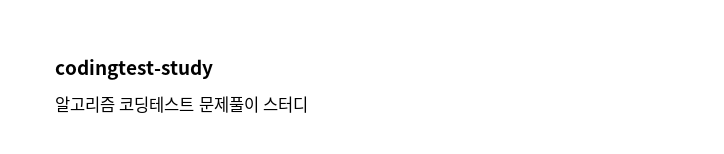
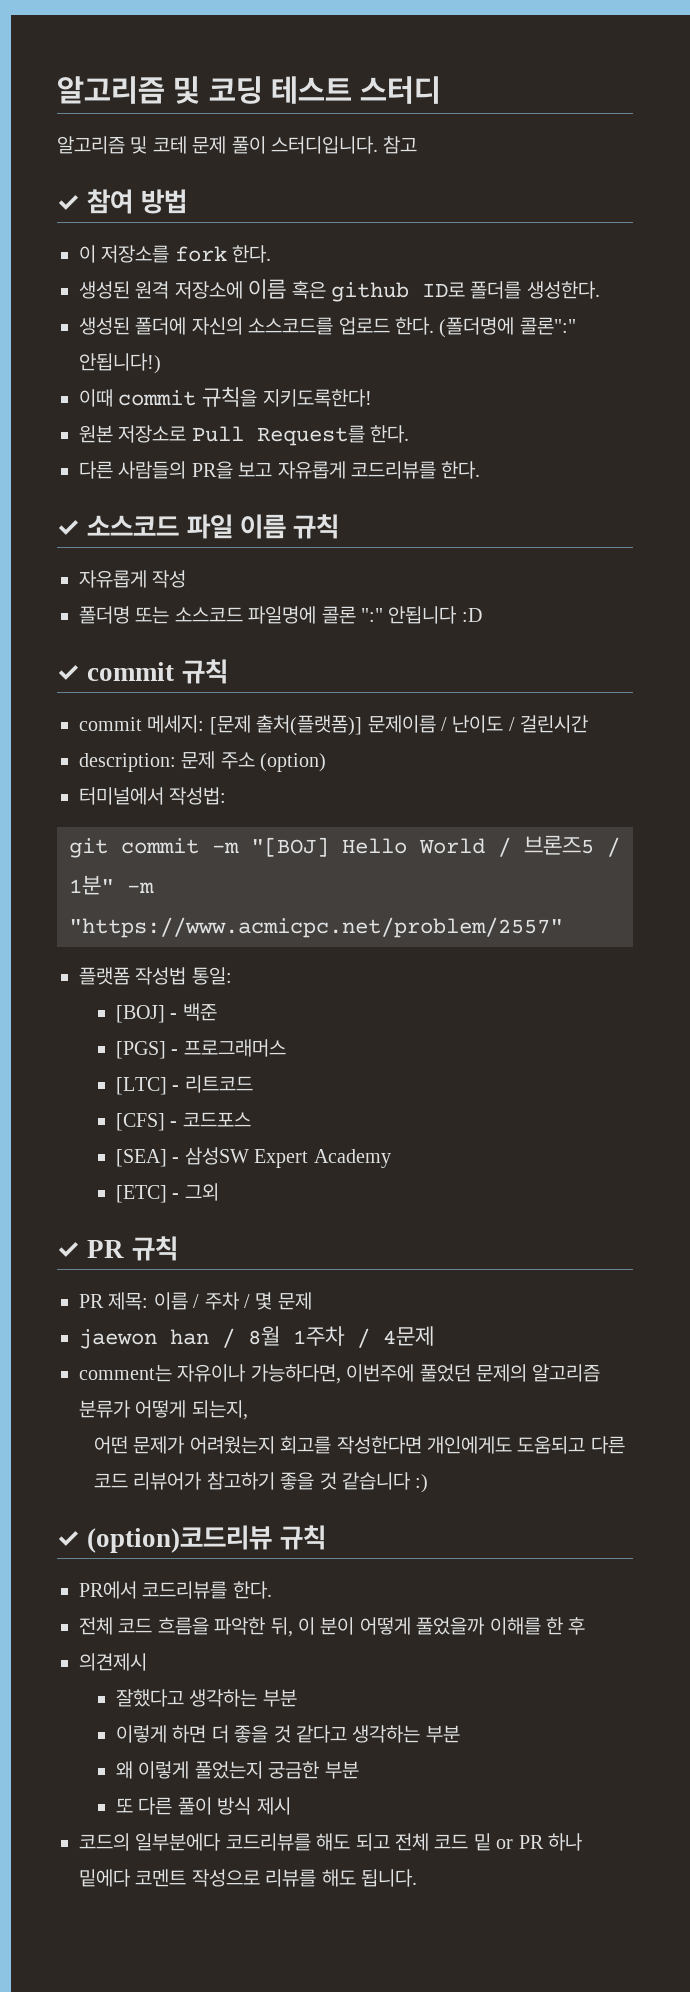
[55,59,213,80] [55,96,309,113] codingtest-study // 알고리즘 코딩테스트 문제풀이 스터디 -> [57,76,442,104] [57,136,418,154] [57,189,187,214] [79,245,272,263] [79,279,600,302] [79,317,576,338] [79,353,161,374] [79,387,372,407] [79,425,410,446] [79,461,481,479] [57,514,340,539] [79,570,187,588] [79,606,482,624] [57,659,228,684] [79,715,589,736] [79,751,327,772] [79,787,227,805] [69,835,620,858] [69,875,154,895] [69,917,563,938] [79,967,232,985] [116,1003,217,1023] [116,1039,286,1059] [116,1075,253,1095] [116,1112,251,1131] [116,1147,391,1168] [116,1183,219,1203] [57,1236,178,1261] [79,1292,312,1310] [79,1326,434,1349] [79,1364,601,1384] [79,1400,248,1420] [94,1436,625,1454] [94,1472,429,1493] [57,1525,326,1553] [79,1581,272,1599] [79,1617,586,1637] [79,1653,147,1671] [116,1689,297,1707] [116,1725,460,1743] [116,1761,359,1779] [116,1797,291,1815] [79,1833,582,1851] [79,1869,417,1887] 알고리즘 및 코딩 테스트 스터디 // 알고리즘 및 코테 문제 풀이 스터디입니다. 참고 // ✓ 참여 방법 // 이 저장소를 fork 한다. // 생성된 원격 저장소에 이름 혹은 github ID로 폴더를 생성한다. // 생성된 폴더에 자신의 소스코드를 업로드 한다. (폴더명에 콜론":" 안됩니다!) // 이때 commit 규칙을 지키도록한다! // 원본 저장소로 Pull Request를 한다. // 다른 사람들의 PR을 보고 자유롭게 코드리뷰를 한다. // ✓ 소스코드 파일 이름 규칙 // 자유롭게 작성 // 폴더명 또는 소스코드 파일명에 콜론 ":" 안됩니다 :D // ✓ commit 규칙 // commit 메세지: [문제 출처(플랫폼)] 문제이름 / 난이도 / 걸린시간 // description: 문제 주소 (option) // 터미널에서 작성법: // git commit -m "[BOJ] Hello World / 브론즈5 / 1분" -m "https://www.acmicpc.net/problem/2557" // 플랫폼 작성법 통일: // [BOJ] - 백준 // [PGS] - 프로그래머스 // [LTC] - 리트코드 // [CFS] - 코드포스 // [SEA] - 삼성SW Expert Academy // [ETC] - 그외 // ✓ PR 규칙 // PR 제목: 이름 / 주차 / 몇 문제 // jaewon han / 8월 1주차 / 4문제 // comment는 자유이나 가능하다면, 이번주에 풀었던 문제의 알고리즘 분류가 어떻게 되는지, // 어떤 문제가 어려웠는지 회고를 작성한다면 개인에게도 도움되고 다른 코드 리뷰어가 참고하기 좋을 것 같습니다 :) // ✓ (option)코드리뷰 규칙 // PR에서 코드리뷰를 한다. // 전체 코드 흐름을 파악한 뒤, 이 분이 어떻게 풀었을까 이해를 한 후 // 의견제시 // 잘했다고 생각하는 부분 // 이렇게 하면 더 좋을 것 같다고 생각하는 부분 // 왜 이렇게 풀었는지 궁금한 부분 // 또 다른 풀이 방식 제시 // 코드의 일부분에다 코드리뷰를 해도 되고 전체 코드 밑 or PR 하나 밑에다 코멘트 작성으로 리뷰를 해도 됩니다.

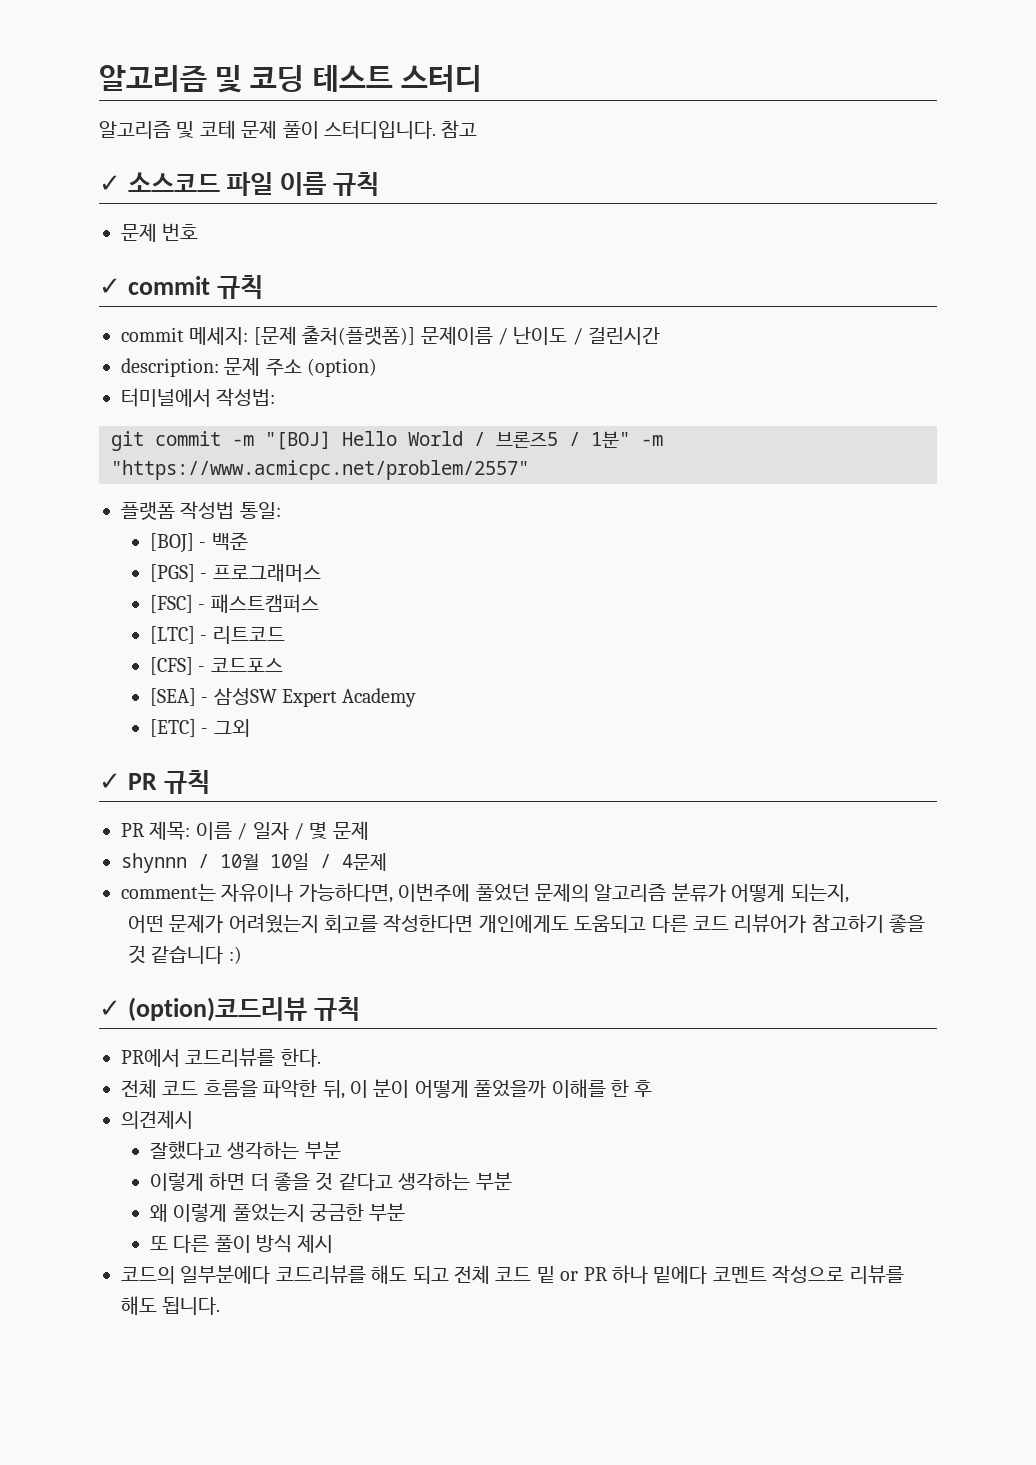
[57,189,187,214] [79,245,272,263] [79,279,600,302] [79,317,576,338] [79,353,161,374] [79,387,372,407] [79,425,410,446] [79,461,481,479] // ✓ 참여 방법 // 이 저장소를 fork 한다. // 생성된 원격 저장소에 이름 혹은 github ID로 폴더를 생성한다. // 생성된 폴더에 자신의 소스코드를 업로드 한다. (폴더명에 콜론":" 안됩니다!) // 이때 commit 규칙을 지키도록한다! // 원본 저장소로 Pull Request를 한다. // 다른 사람들의 PR을 보고 자유롭게 코드리뷰를 한다. -> (478, 129) none
[79,570,187,588] [79,606,482,624] 자유롭게 작성 // 폴더명 또는 소스코드 파일명에 콜론 ":" 안됩니다 :D -> [121,223,199,242] 문제 번호
(286, 1048) none -> [149,594,319,613] // [FSC] - 패스트캠퍼스
[204,1292,240,1310] 주차 -> [252,822,289,840] 일자
[79,1326,345,1349] jaewon han / 8월 1주차 -> [121,853,309,873] shynnn / 10월 10일

